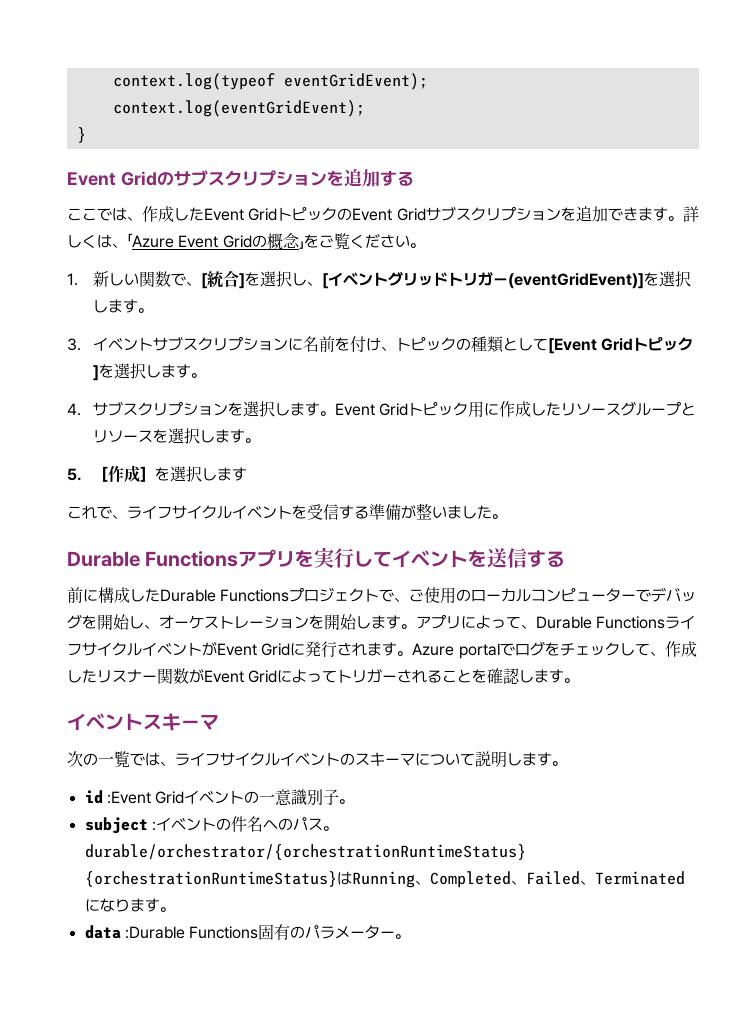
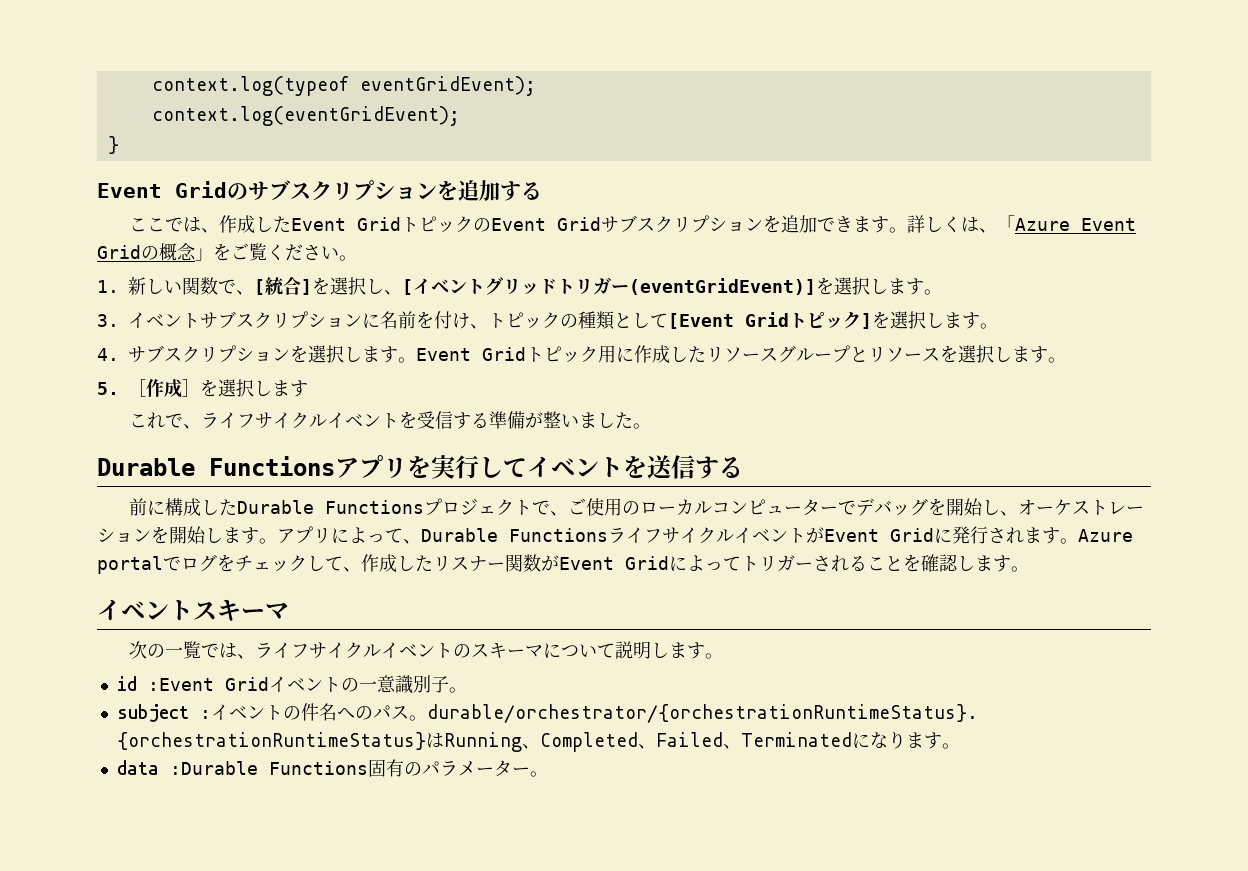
[84,844,526,860] durable/orchestrator/{orchestrationRuntimeStatus} -> [426,704,978,723] durable/orchestrator/{orchestrationRuntimeStatus}.

